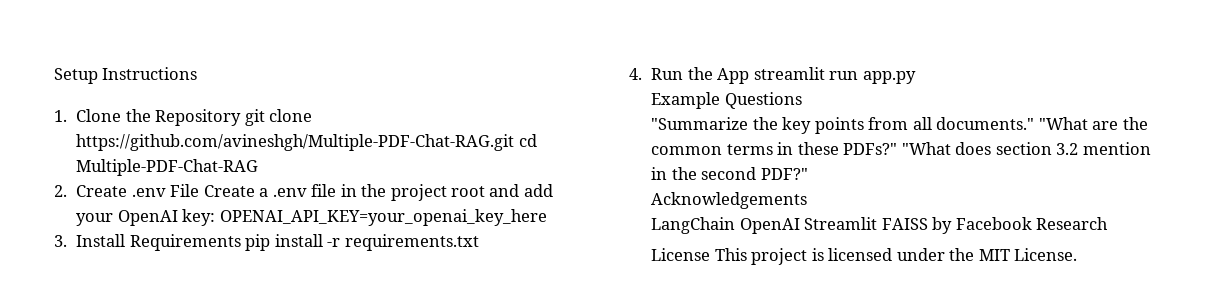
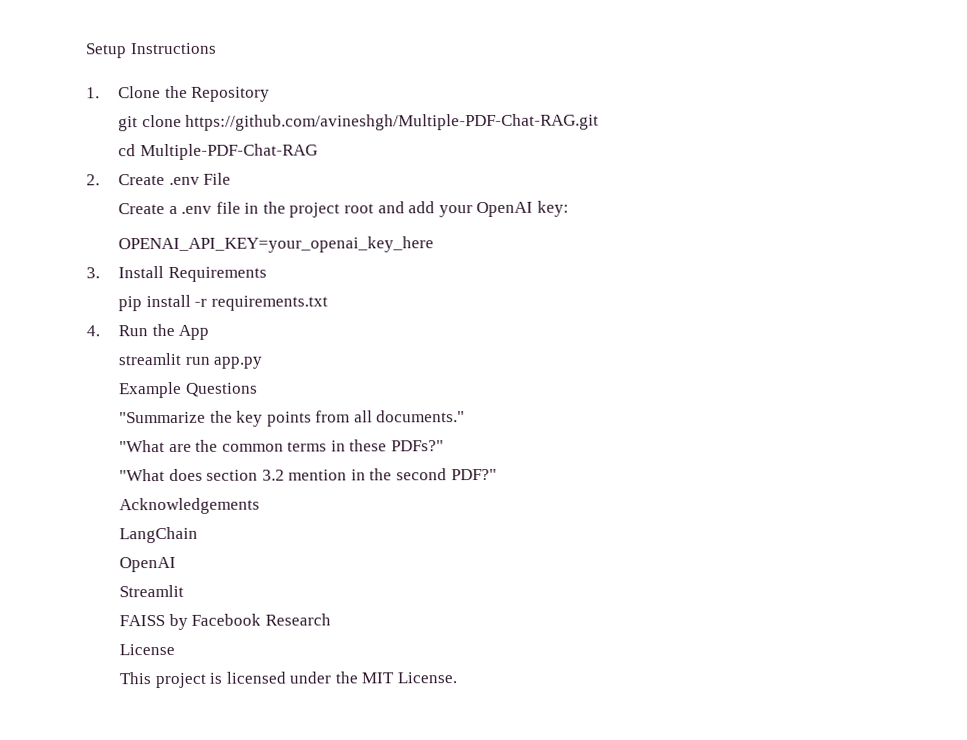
(242, 117) none -> (271, 94) //
(515, 142) none -> (600, 122) //
(200, 190) none -> (232, 178) //
(216, 217) none -> (570, 208) //
(241, 242) none -> (267, 274) //
(750, 76) none -> (210, 332) //
(1035, 123) none -> (466, 416) //
(898, 149) none -> (445, 446) //
[739,218,800,234] OpenAI -> [118,556,176,573] // OpenAI //
(878, 223) none -> (184, 591) //
(711, 254) none -> (175, 649) //

